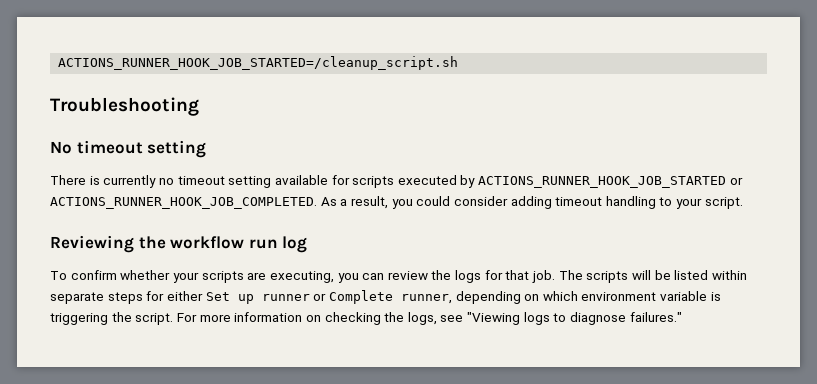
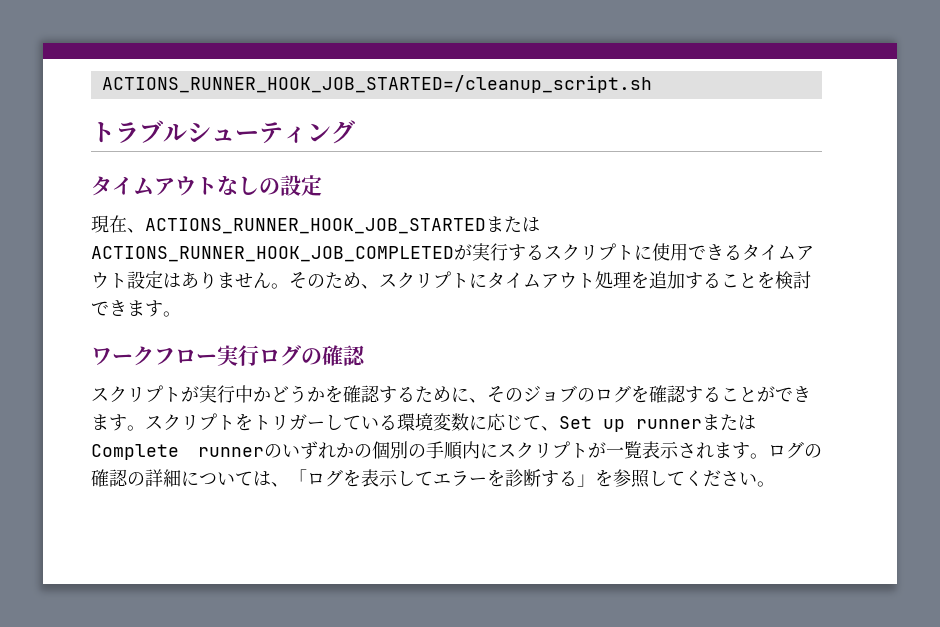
[50,97,199,116] [50,140,207,158] [50,175,743,188] [50,196,743,209] [50,235,308,253] [50,270,747,283] [50,290,721,304] [50,312,682,325] Troubleshooting // No timeout setting // There is currently no timeout setting available for scripts executed by ACTIONS_RUNNER_HOOK_JOB_STARTED or ACTIONS_RUNNER_HOOK_JOB_COMPLETED. As a result, you could consider adding timeout handling to your script. // Reviewing the workflow run log // To confirm whether your scripts are executing, you can review the logs for that job. The scripts will be listed within separate steps for either Set up runner or Complete runner, depending on which environment variable is triggering the script. For more information on checking the logs, see "Viewing logs to diagnose failures." -> [91,120,355,144] [91,175,322,196] [91,215,540,234] [91,243,814,262] [91,270,811,289] [91,300,181,317] [91,345,366,366] [91,385,811,403] [91,413,756,432] [91,441,822,460] [91,469,775,488] トラブルシューティング // タイムアウトなしの設定 // 現在、ACTIONS_RUNNER_HOOK_JOB_STARTEDまたはACTIONS_RUNNER_HOOK_JOB_COMPLETEDが実行するスクリプトに使用できるタイムアウト設定はありません。そのため、スクリプトにタイムアウト処理を追加することを検討できます。 // ワークフロー実行ログの確認 // スクリプトが実行中かどうかを確認するために、そのジョブのログを確認することができます。スクリプトをトリガーしている環境変数に応じて、Set up runnerまたはComplete runnerのいずれかの個別の手順内にスクリプトが一覧表示されます。ログの確認の詳細については、「ログを表示してエラーを診断する」を参照してください。

